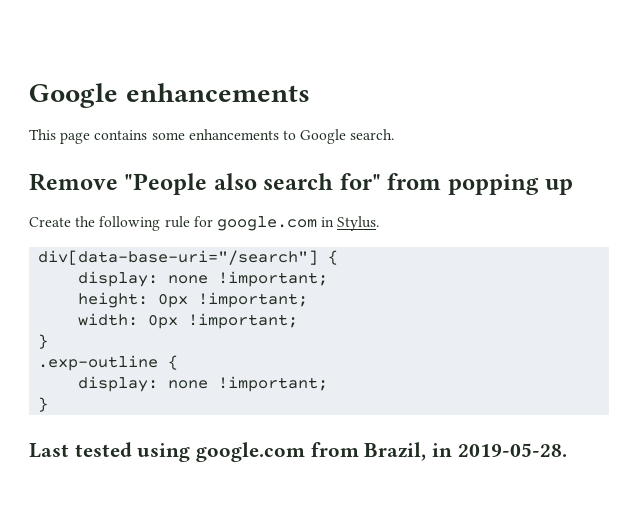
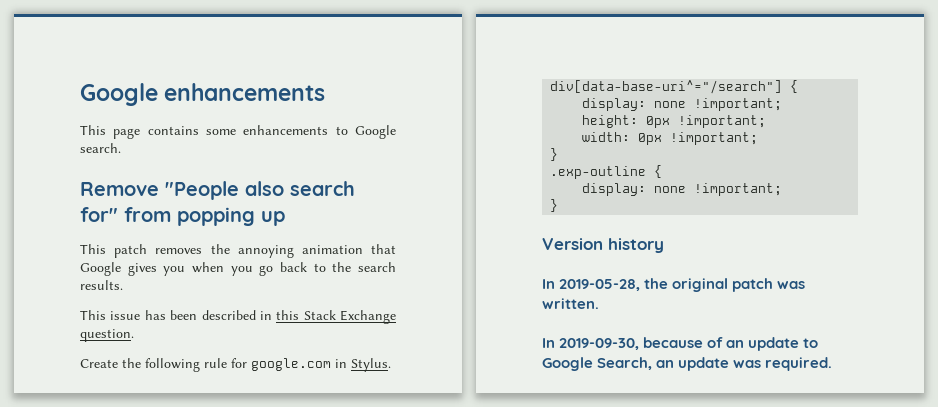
(574, 187) none -> [80,244,396,258] [80,262,396,276] [80,280,123,290] [80,310,396,324] [80,329,134,342] // This patch removes the annoying animation that Google gives you when you go back to the search results. // This issue has been described in this Stack Exchange question.
[38,250,319,265] div[data-base-uri="/search"] -> [550,80,783,94] div[data-base-uri^="/search"]
[29,442,567,462] Last tested using google.com from Brazil, in 2019-05-28. -> [542,238,664,253] [542,278,806,292] [542,298,599,309] [542,337,819,351] [542,357,833,371] Version history // In 2019-05-28, the original patch was written. // In 2019-09-30, because of an update to Google Search, an update was required.

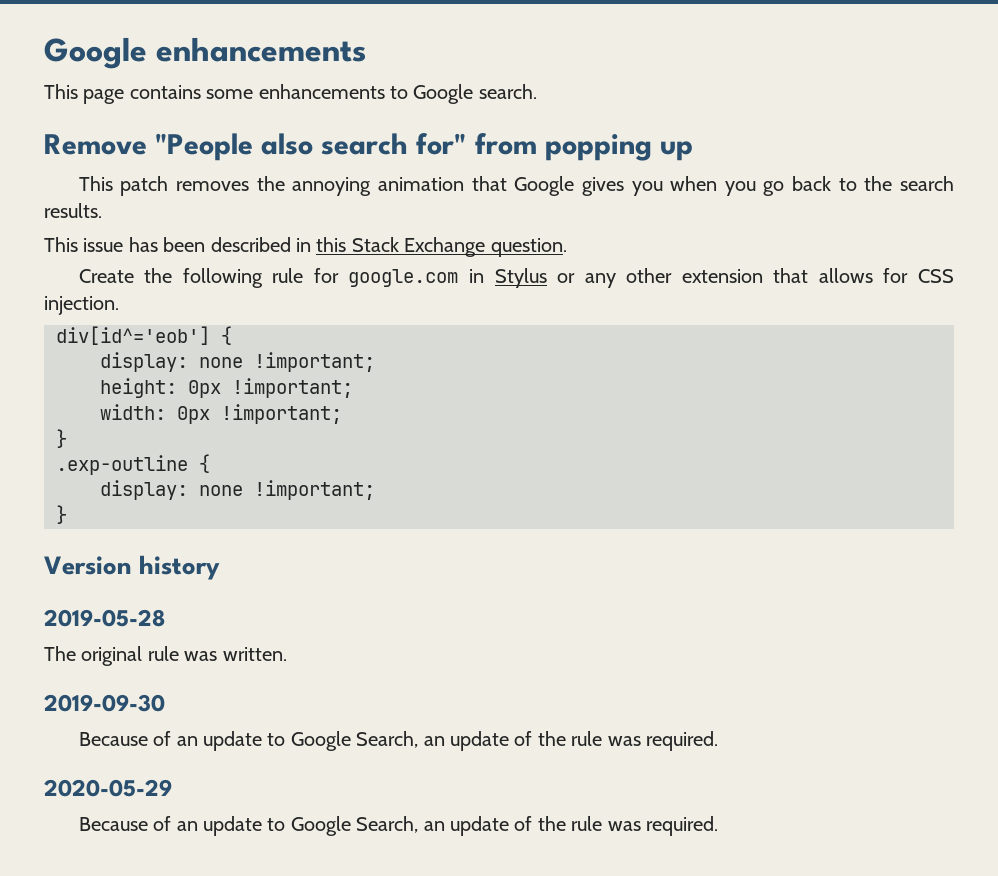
[351,358,391,372] [550,80,783,94] Stylus. // div[data-base-uri^="/search"] -> [494,268,955,288] [44,296,119,315] [56,326,210,345] Stylus or any other extension that allows for CSS injection. // div[id^='eob']
[542,278,774,292] In 2019-05-28, the original patch -> [44,609,165,627] [44,646,179,666] 2019-05-28 // The original rule
[542,337,819,351] [542,357,833,371] In 2019-09-30, because of an update to Google Search, an update was required. -> [44,694,165,712] [78,731,718,751] [44,779,172,797] [78,816,718,836] 2019-09-30 // Because of an update to Google Search, an update of the rule was required. // 2020-05-29 // Because of an update to Google Search, an update of the rule was required.

